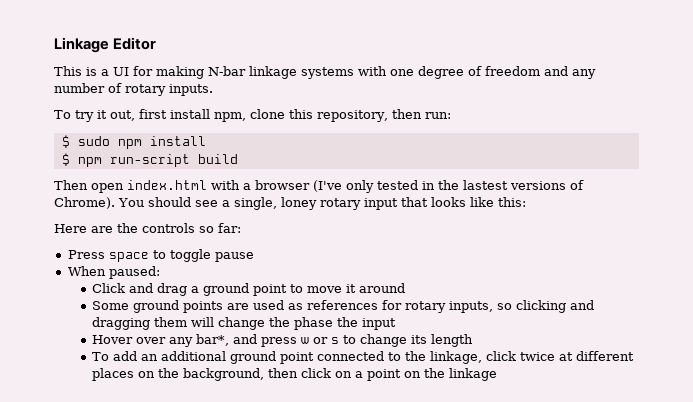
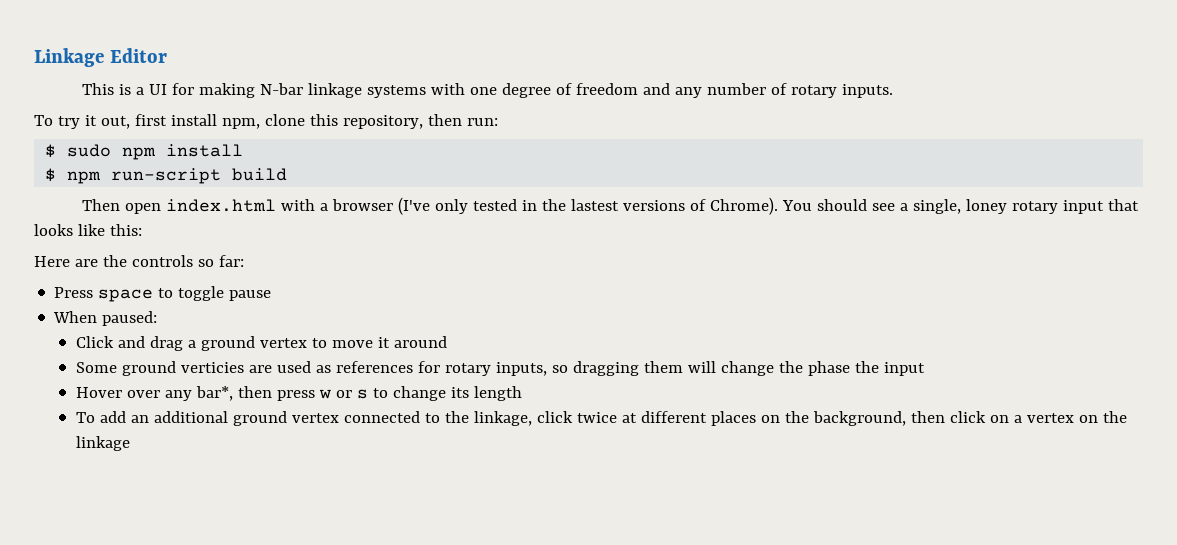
[253,284,288,296] point -> [259,338,307,348] vertex
[183,301,224,313] points -> [180,362,244,373] verticies
[516,300,595,313] clicking and -> (568, 369) none
[233,334,258,344] and -> [237,386,272,398] then
[280,352,315,364] point -> [291,413,339,423] vertex
[367,369,402,381] point -> [1026,413,1074,423] vertex

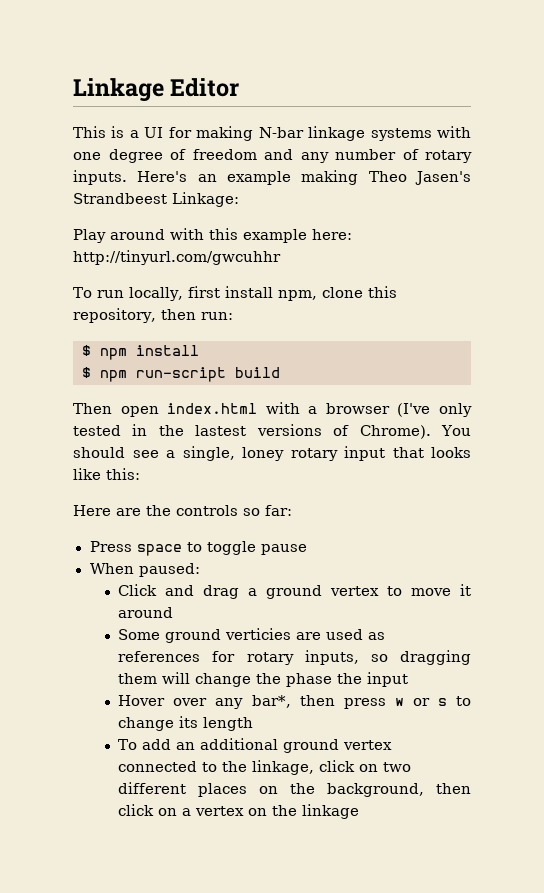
[34,115,130,129] // To try it out, -> [137,170,471,185] [73,192,239,207] [73,228,352,243] [73,250,281,265] [73,287,183,301] Here's an example making Theo Jasen's Strandbeest Linkage: // Play around with this example here: http://tinyurl.com/gwcuhhr // To run locally,
[67,144,112,157] sudo -> (91, 350) none
[576,412,637,423] twice at -> [359,762,412,772] on two

